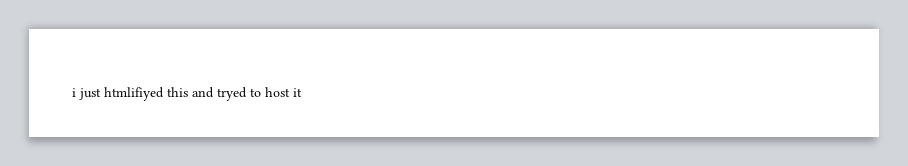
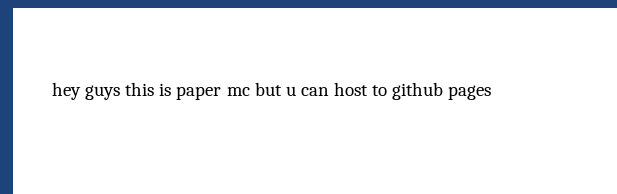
[72,87,302,101] i just htmlifiyed this and tryed to host it -> [51,82,492,100] hey guys this is paper mc but u can host to github pages

